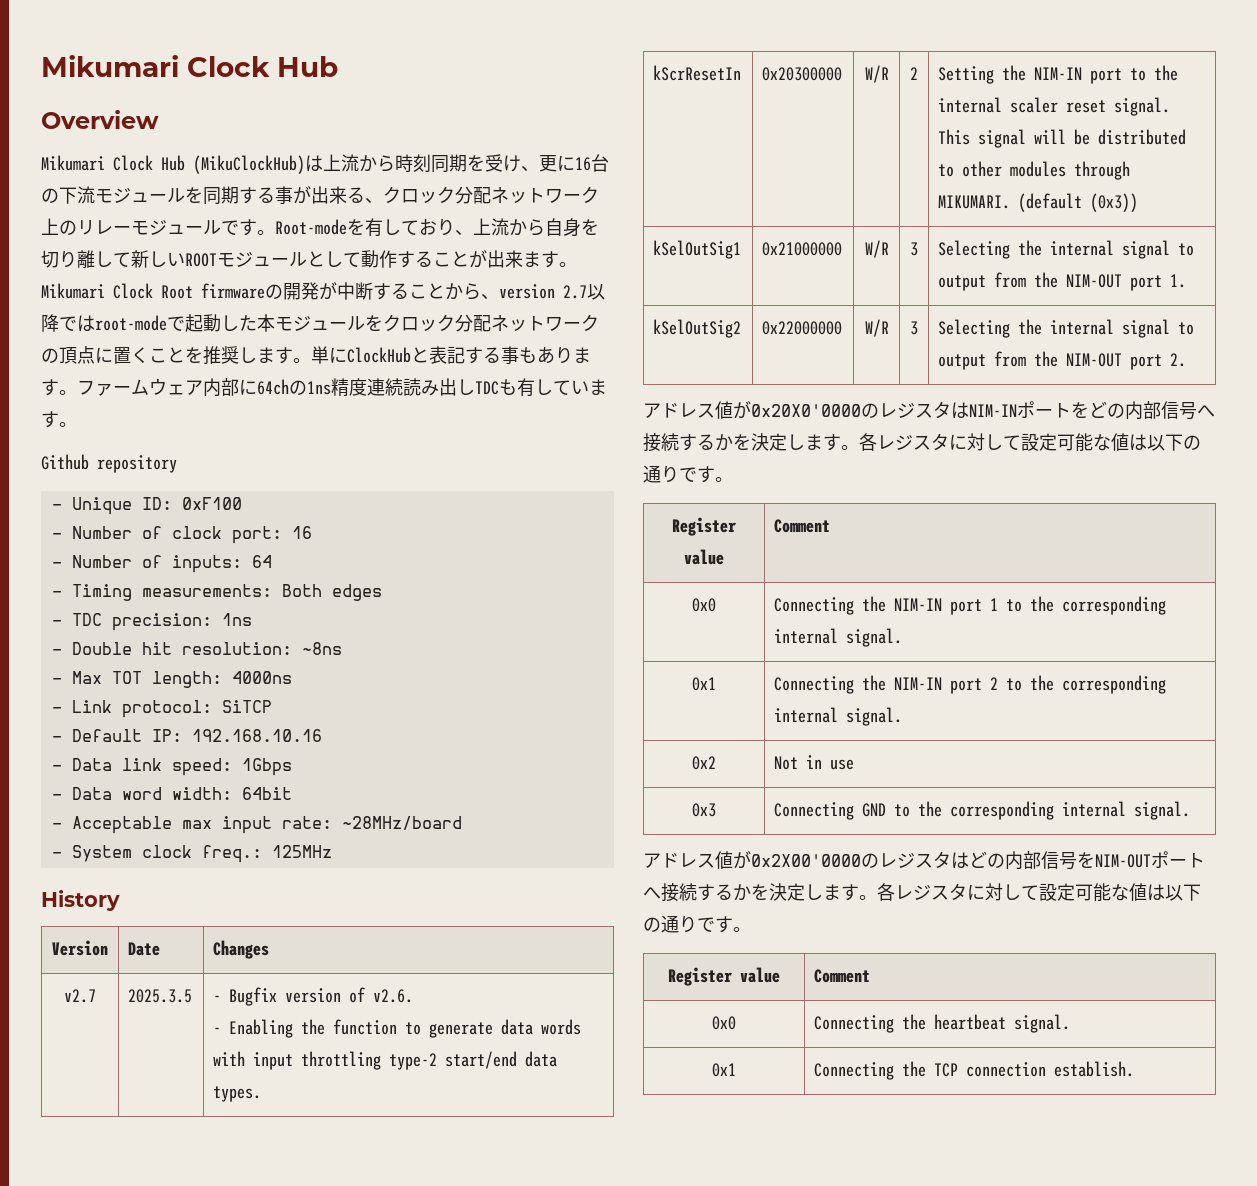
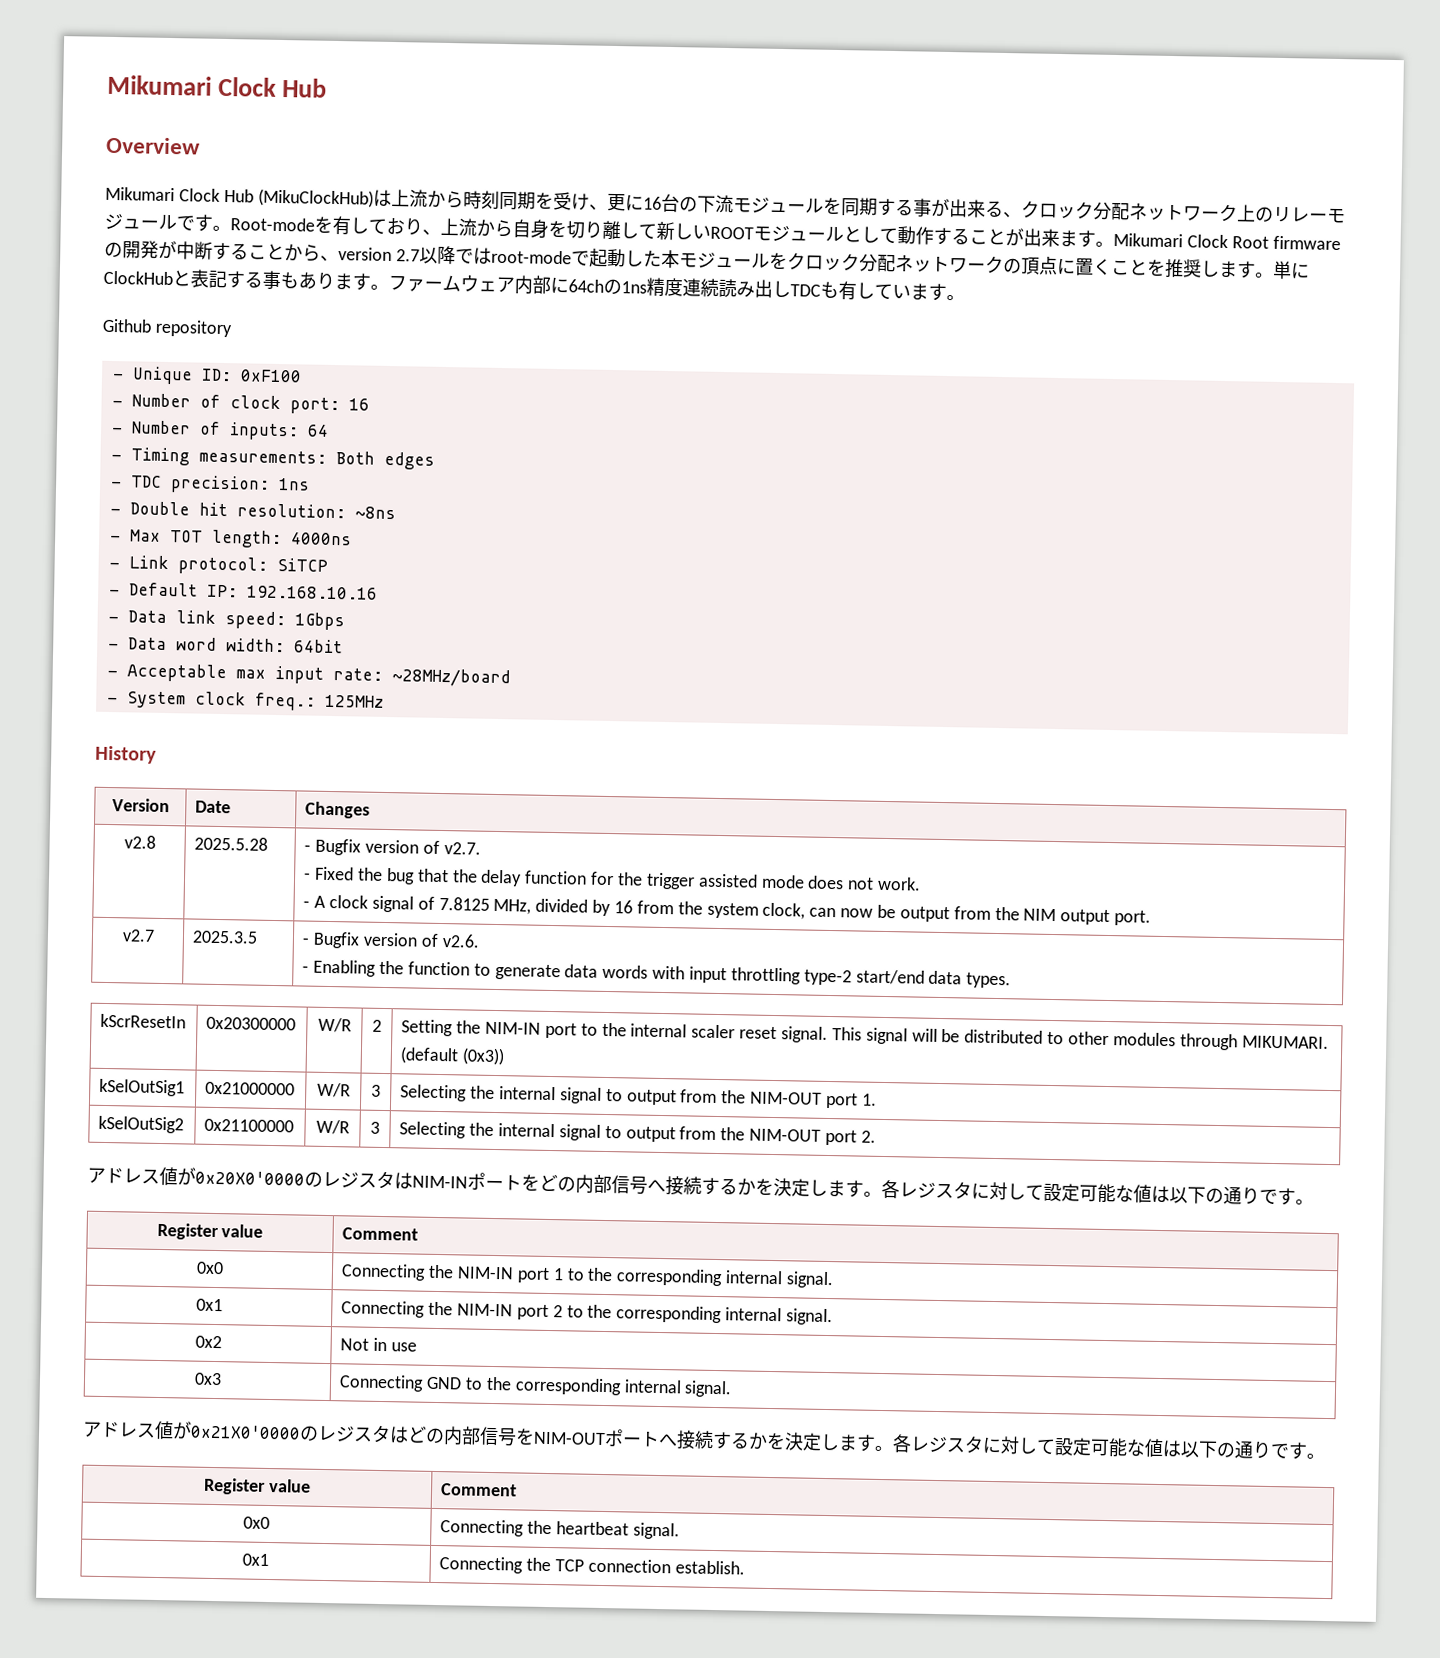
(270, 949) none -> [123,835,156,849] [194,836,269,851] [304,838,481,856] [304,866,922,891] [303,894,1152,926] // v2.8 | 2025.5.28 | - Bugfix version of v2.7. // - Fixed the bug that the delay function for the trigger assisted mode does not work. // - A clock signal of 7.8125 MHz, divided by 16 from the system clock, can now be output from the NIM output port.
[762,321,843,335] 0x22000000 -> [204,1118,295,1133] 0x21100000
[751,854,861,867] 0x2X00'0000 -> [190,1424,301,1440] 0x21X0'0000

